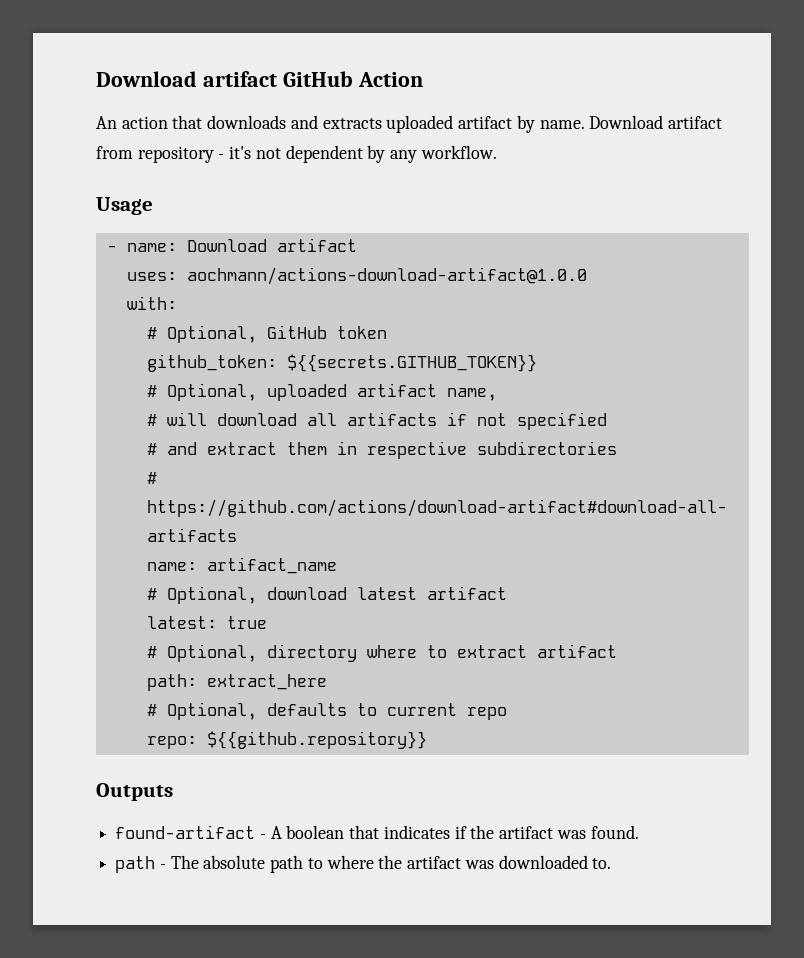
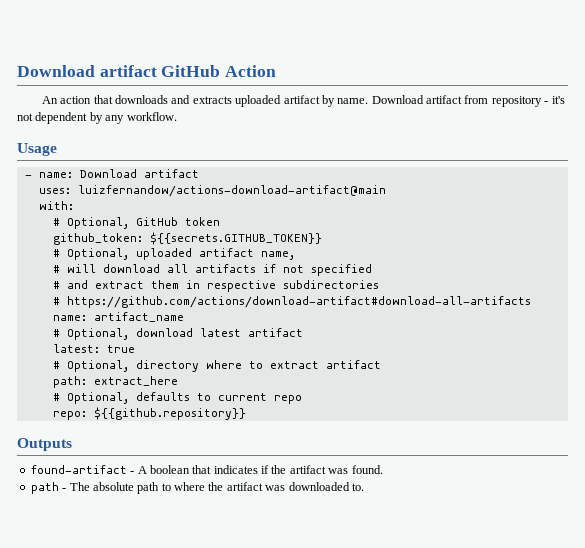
[186,267,587,285] aochmann/actions-download-artifact@1.0.0 -> [77,185,386,197] luizfernandow/actions-download-artifact@main

